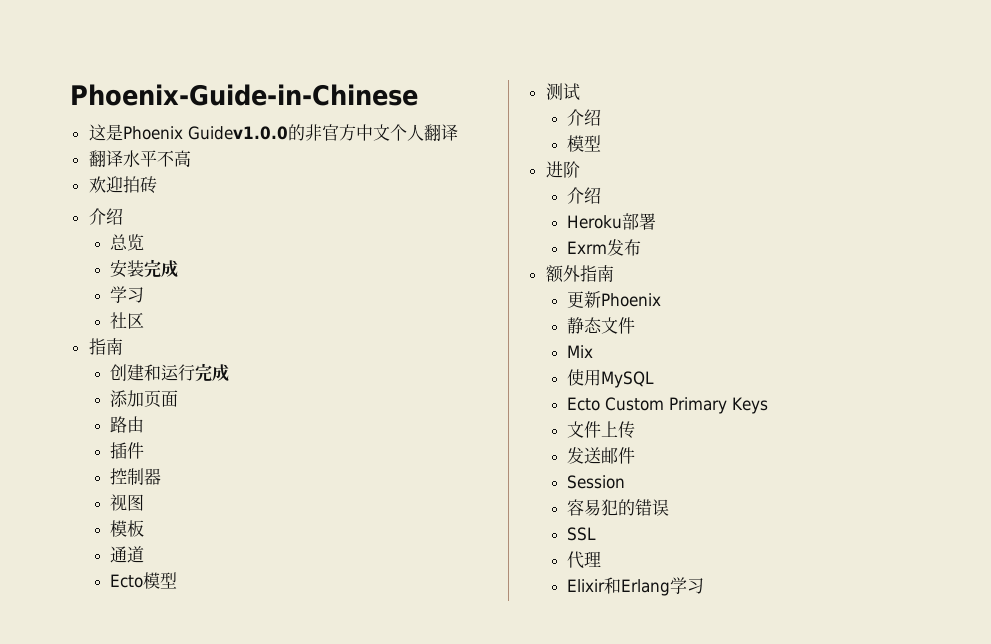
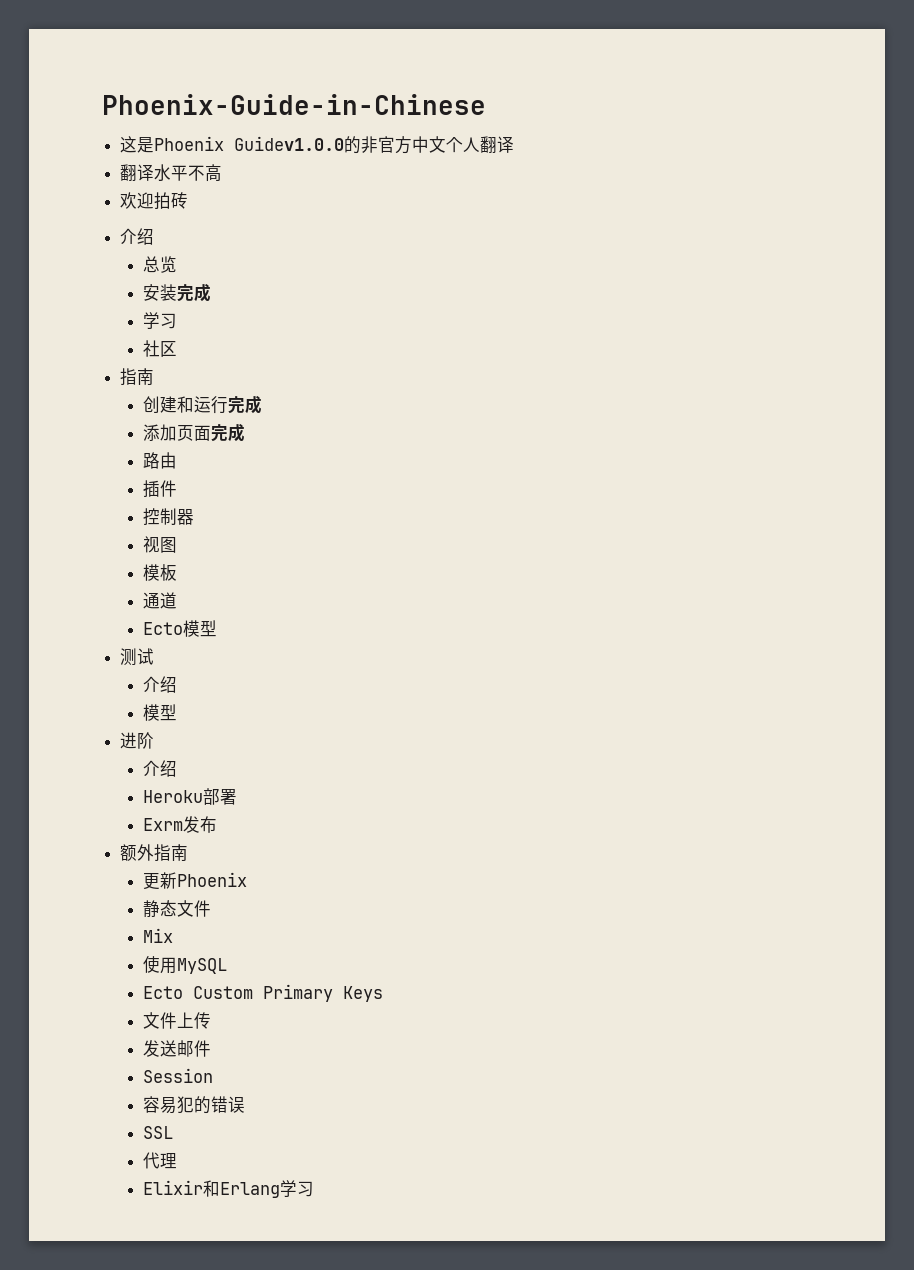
(179, 398) none -> [210,423,245,442] 完成

